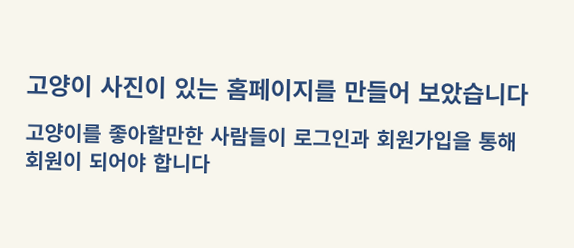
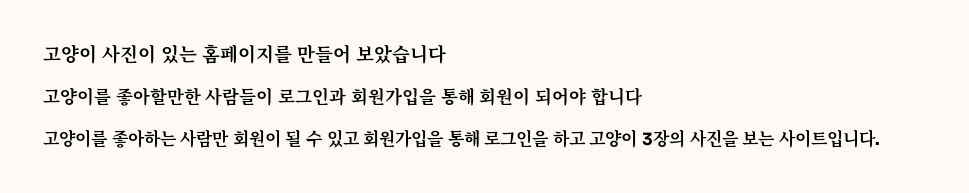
(211, 163) none -> [43,129,880,148] // 고양이를 좋아하는 사람만 회원이 될 수 있고 회원가입을 통해 로그인을 하고 고양이 3장의 사진을 보는 사이트입니다.

